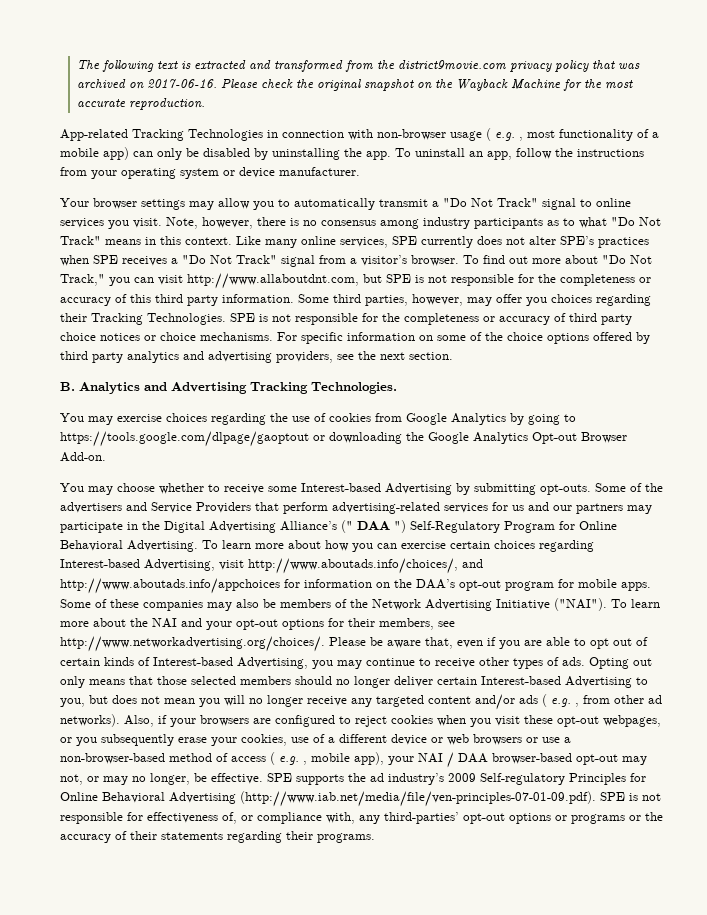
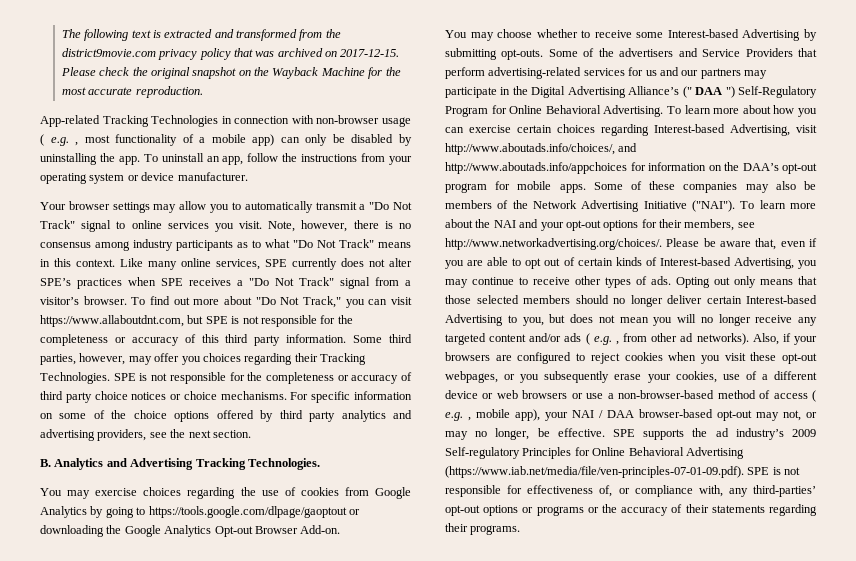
[147,79,218,88] 2017-06-16. -> [340,49,400,57] 2017-12-15.
[187,273,359,289] http://www.allaboutdnt.com, -> [40,315,184,327] https://www.allaboutdnt.com,
[240,791,596,807] (http://www.iab.net/media/file/ven-principles-07-01-09.pdf). -> [445,466,744,478] (https://www.iab.net/media/file/ven-principles-07-01-09.pdf).

